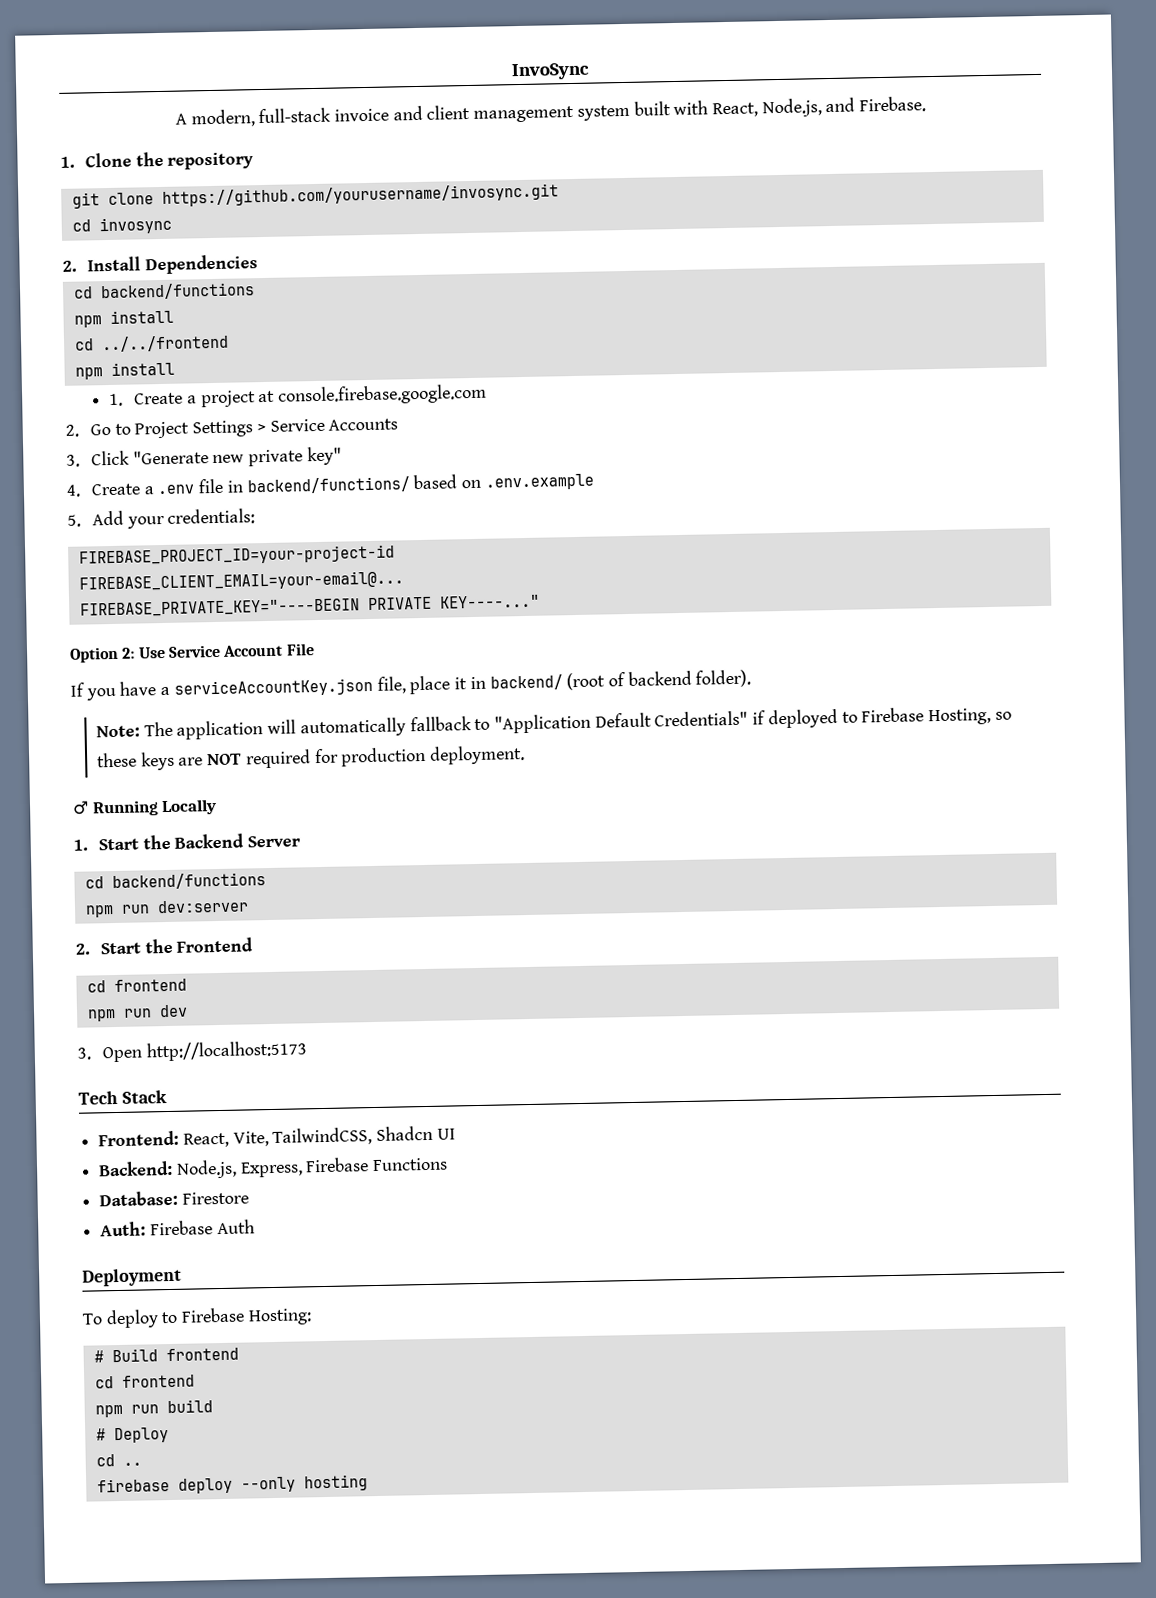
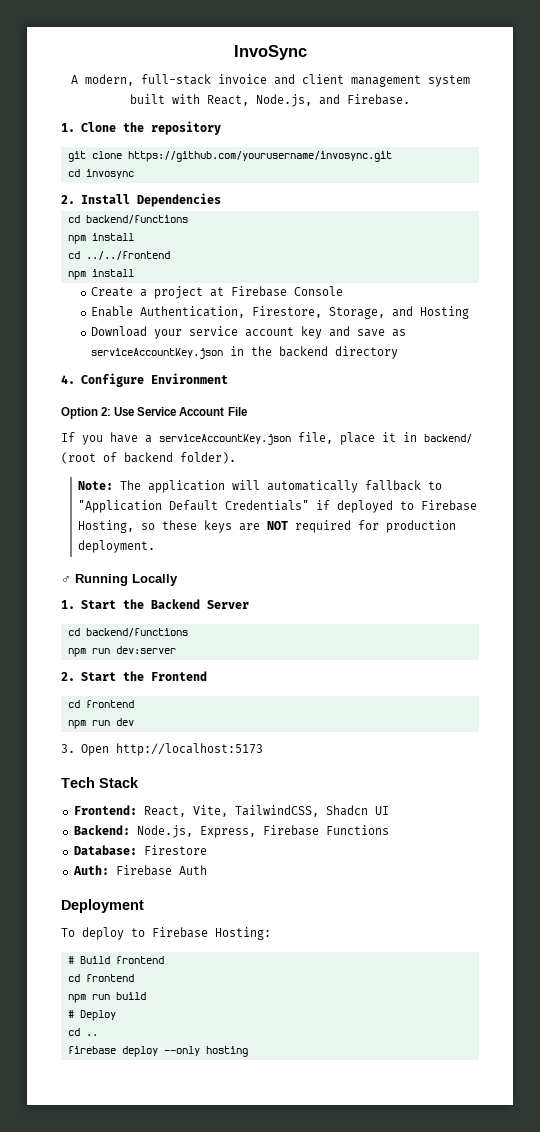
[109,393,124,407] 1. -> (134, 273) none
[276,383,487,406] [65,418,399,439] [66,446,342,467] [66,473,594,497] [67,508,256,529] [78,544,395,567] [78,570,404,593] [79,594,540,618] console.firebase.google.com // 2. Go to Project Settings > Service Accounts // 3. Click "Generate new private key" // 4. Create a .env file in backend/functions/ based on .env.example // 5. Add your credentials: // FIREBASE_PROJECT_ID=your-project-id // FIREBASE_CLIENT_EMAIL=your-email@... // FIREBASE_PRIVATE_KEY="----BEGIN PRIVATE KEY----..." -> [230,286,343,297] [90,306,469,319] [90,326,406,339] [90,346,398,359] [61,373,228,387] Firebase Console // Enable Authentication, Firestore, Storage, and Hosting // Download your service account key and save as serviceAccountKey.json in the backend directory // 4. Configure Environment

